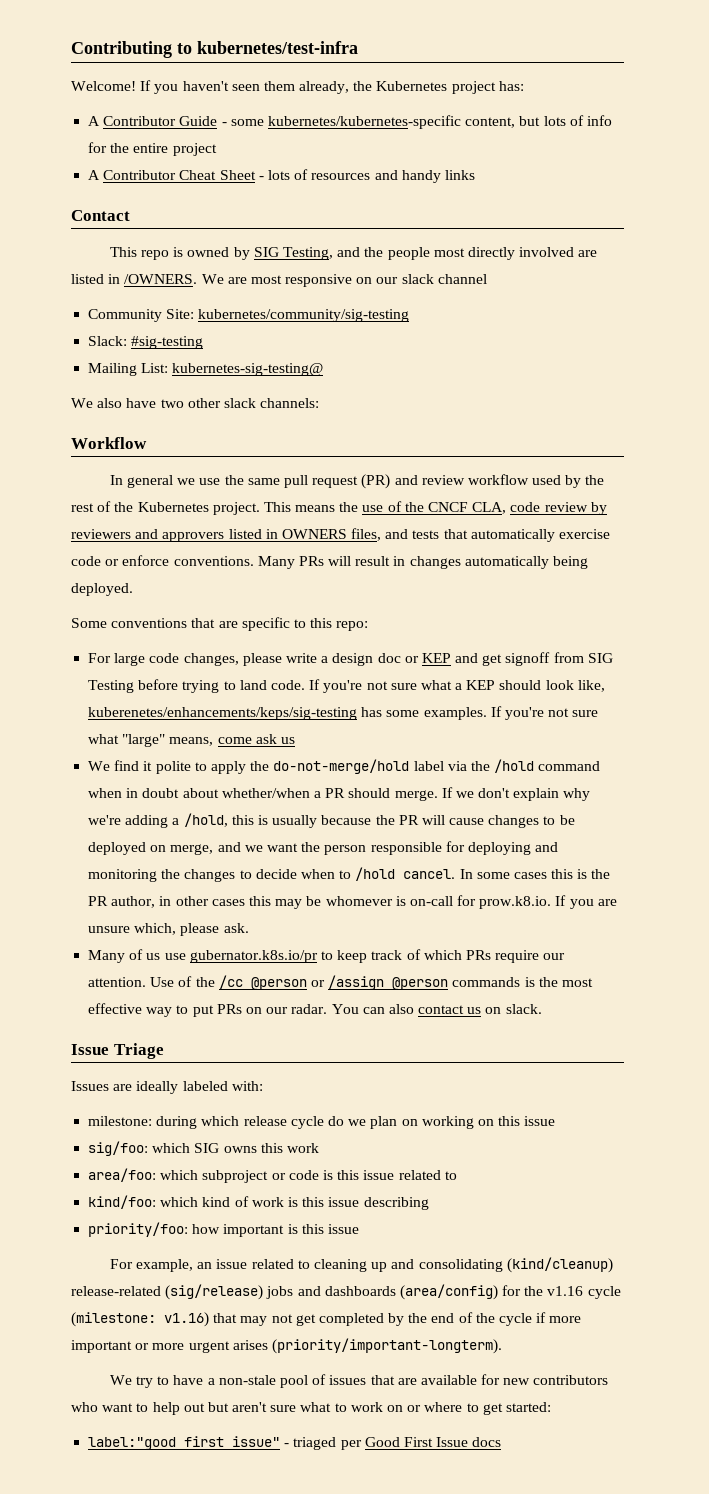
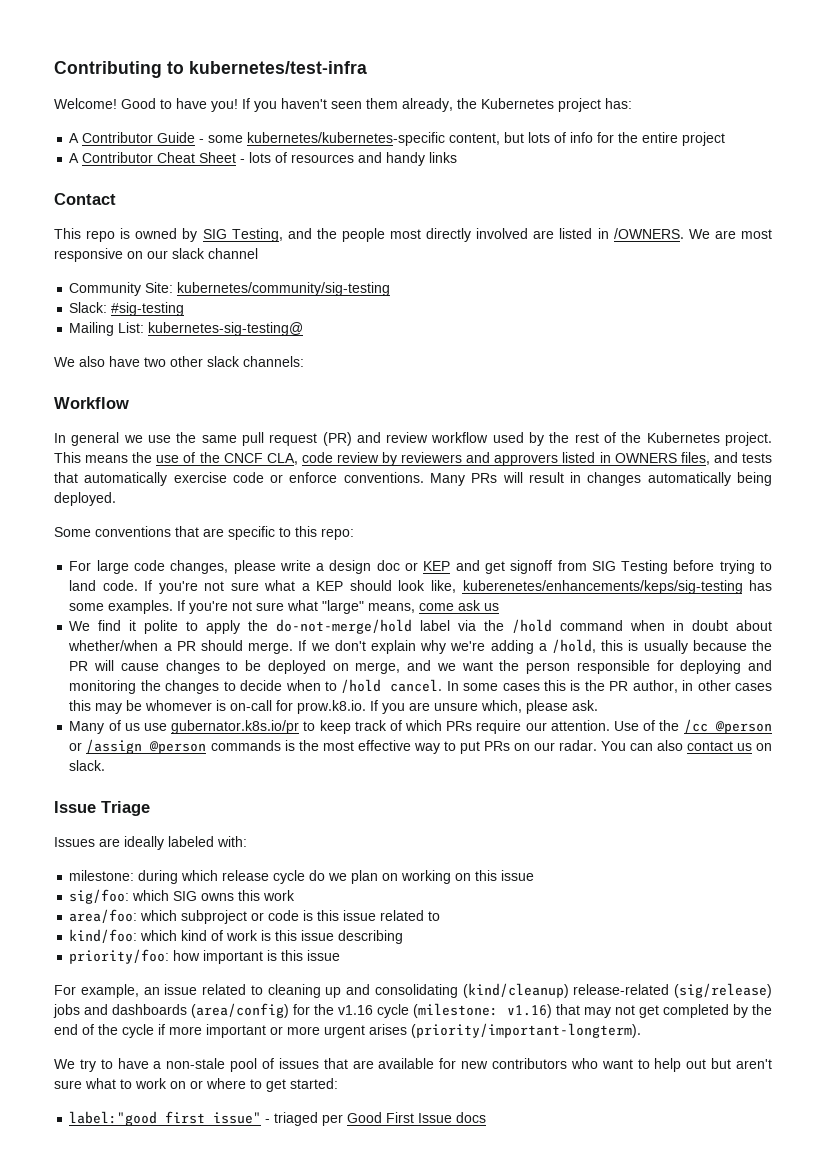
(136, 86) none -> [121,98,238,112] Good to have you!

